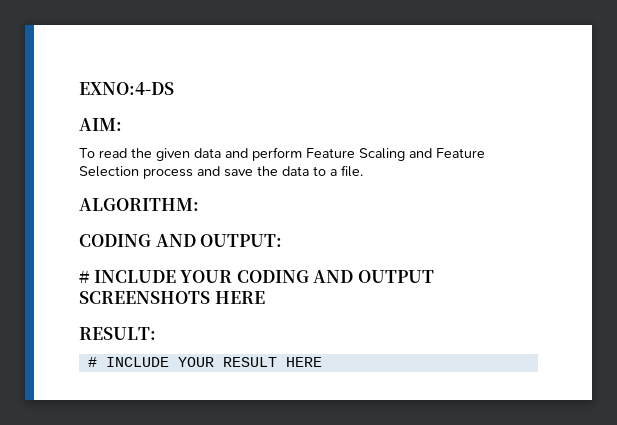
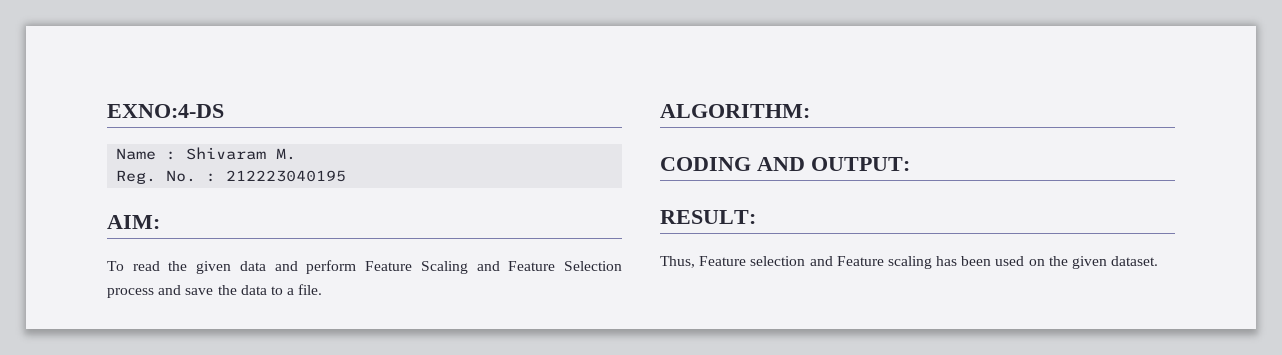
(174, 88) none -> [116,147,297,160] [116,170,347,184] // Name : Shivaram M. // Reg. No. : 212223040195
[79,270,434,283] [79,291,265,304] [79,327,156,340] [87,357,322,367] # INCLUDE YOUR CODING AND OUTPUT SCREENSHOTS HERE // RESULT: // # INCLUDE YOUR RESULT HERE -> [660,210,756,224] [660,256,1159,269] RESULT: // Thus, Feature selection and Feature scaling has been used on the given dataset.

